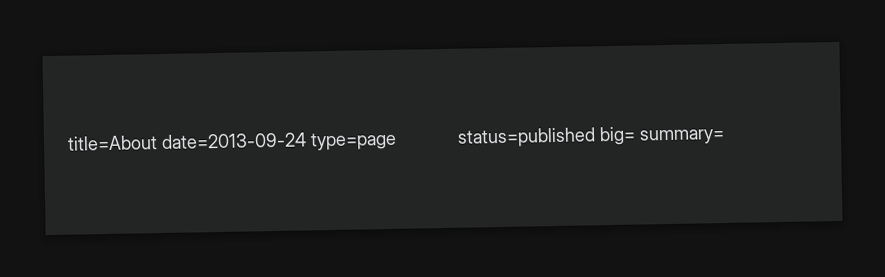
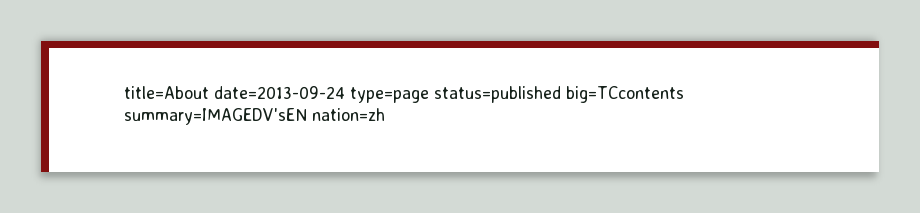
[599,126,725,146] big= summary= -> [566,86,684,103] [124,108,385,125] big=TCcontents summary=IMAGEDV'sEN nation=zh

